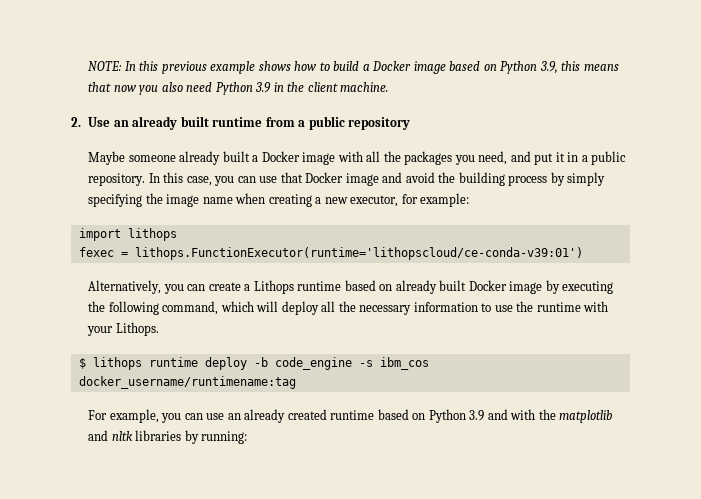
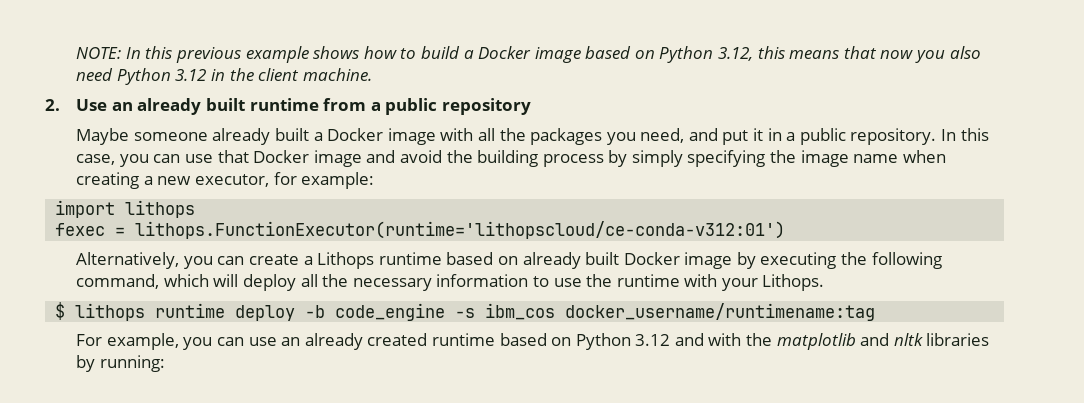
[539,61,558,74] 3.9, -> [718,47,754,61] 3.12,
[255,82,272,93] 3.9 -> [175,69,207,81] 3.12
[134,247,583,260] lithops.FunctionExecutor(runtime='lithopscloud/ce-conda-v39:01') -> [135,221,786,239] lithops.FunctionExecutor(runtime='lithopscloud/ce-conda-v312:01')
[469,410,485,421] 3.9 -> [635,334,671,346] 3.12

